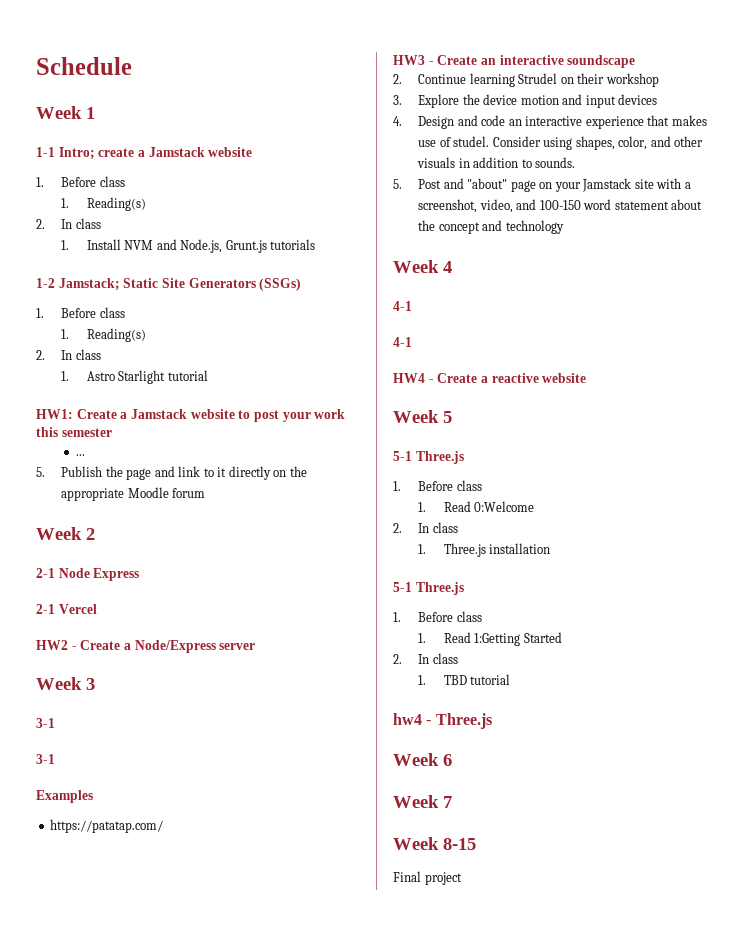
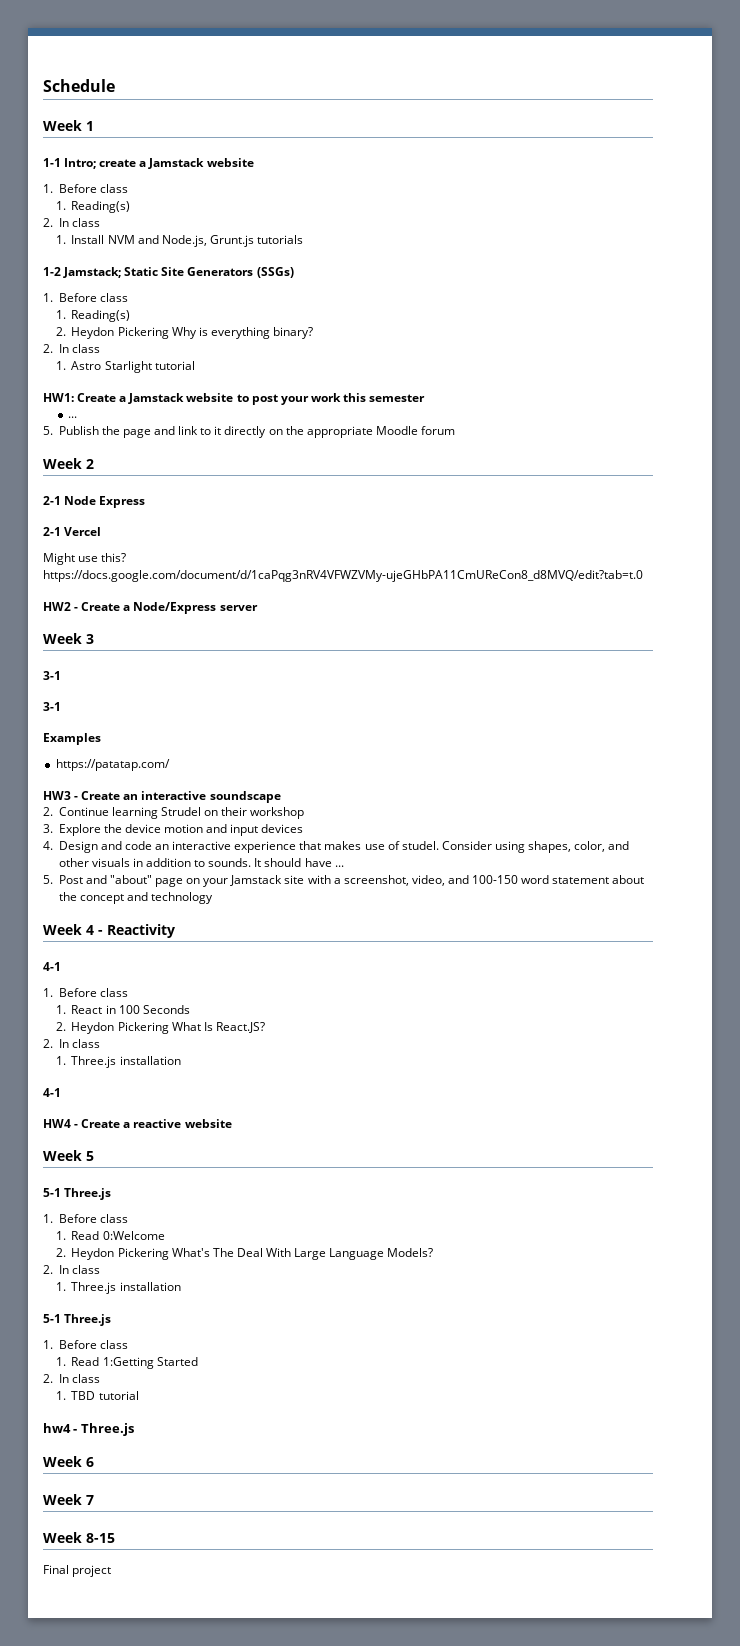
(146, 335) none -> [55,327,313,339] // 2. Heydon Pickering Why is everything binary?
(97, 609) none -> [43,553,127,565] [43,570,643,582] // Might use this? https://docs.google.com/document/d/1caPqg3nRV4VFWZVMy-ujeGHbPA11CmUReCon8_d8MVQ/edit?tab=t.0
(576, 162) none -> [254,858,344,867] It should have ...
[393,301,412,311] // 4-1 -> [98,924,175,938] [43,962,61,971] [43,988,128,997] [55,1005,190,1014] [55,1022,265,1034] [43,1039,100,1048] [55,1056,181,1068] - Reactivity // 4-1 // 1. Before class // 1. React in 100 Seconds // 2. Heydon Pickering What Is React.JS? // 2. In class // 1. Three.js installation
(535, 506) none -> [55,1248,434,1260] // 2. Heydon Pickering What's The Deal With Large Language Models?

